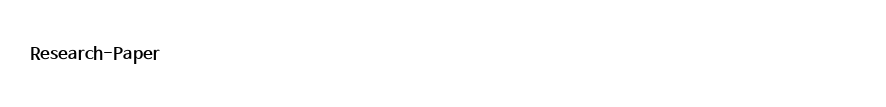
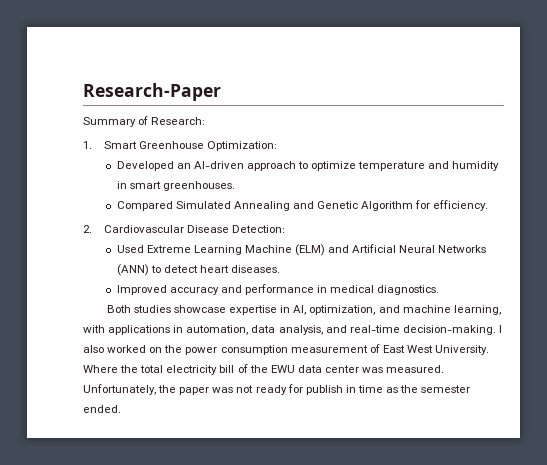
(160, 55) none -> [83,116,206,127] [83,141,278,151] [116,161,500,171] [116,181,235,191] [116,200,489,211] [83,225,286,233] [116,244,487,256] [116,264,281,276] [116,284,440,295] [106,305,501,315] [83,325,502,335] [83,344,490,355] [83,364,445,375] [83,384,471,395] [83,405,121,413] // Summary of Research: // 1. Smart Greenhouse Optimization: // Developed an AI-driven approach to optimize temperature and humidity in smart greenhouses. // Compared Simulated Annealing and Genetic Algorithm for efficiency. // 2. Cardiovascular Disease Detection: // Used Extreme Learning Machine (ELM) and Artificial Neural Networks (ANN) to detect heart diseases. // Improved accuracy and performance in medical diagnostics. // Both studies showcase expertise in AI, optimization, and machine learning, with applications in automation, data analysis, and real-time decision-making. I also worked on the power consumption measurement of East West University. Where the total electricity bill of the EWU data center was measured. Unfortunately, the paper was not ready for publish in time as the semester ended.

